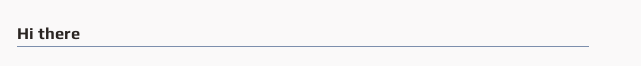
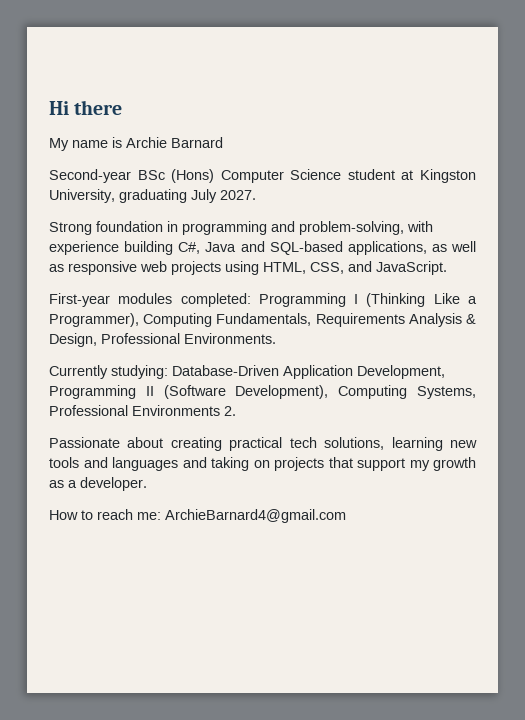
(81, 33) none -> [49,137,223,151] [49,169,476,183] [49,189,256,203] [49,221,433,235] [49,241,476,255] [49,261,447,275] [49,293,477,307] [49,313,476,327] [49,333,276,347] [49,365,445,379] [49,385,476,399] [49,405,236,416] [49,437,477,451] [49,457,476,471] [49,477,147,491] [49,509,346,523] // My name is Archie Barnard // Second-year BSc (Hons) Computer Science student at Kingston University, graduating July 2027. // Strong foundation in programming and problem-solving, with experience building C#, Java and SQL-based applications, as well as responsive web projects using HTML, CSS, and JavaScript. // First-year modules completed: Programming I (Thinking Like a Programmer), Computing Fundamentals, Requirements Analysis & Design, Professional Environments. // Currently studying: Database-Driven Application Development, Programming II (Software Development), Computing Systems, Professional Environments 2. // Passionate about creating practical tech solutions, learning new tools and languages and taking on projects that support my growth as a developer. // How to reach me: ArchieBarnard4@gmail.com

